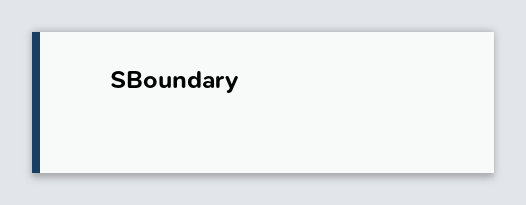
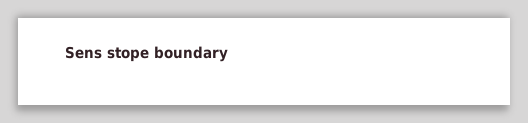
[110,71,239,93] SBoundary -> [65,46,228,62] Sens stope boundary

